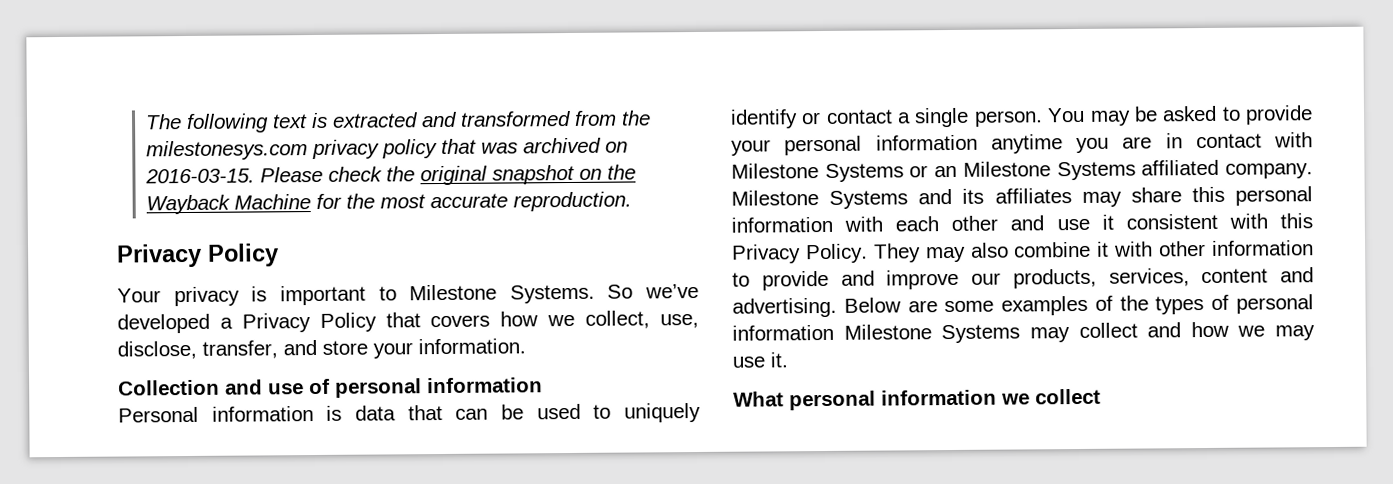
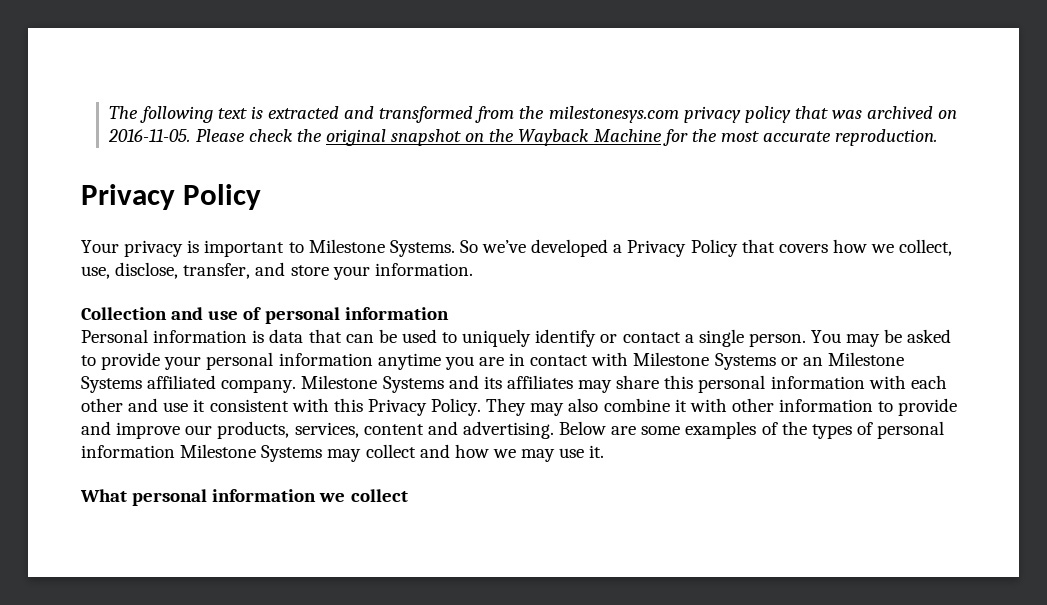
[145,168,256,184] 2016-03-15. -> [108,129,191,142] 2016-11-05.

